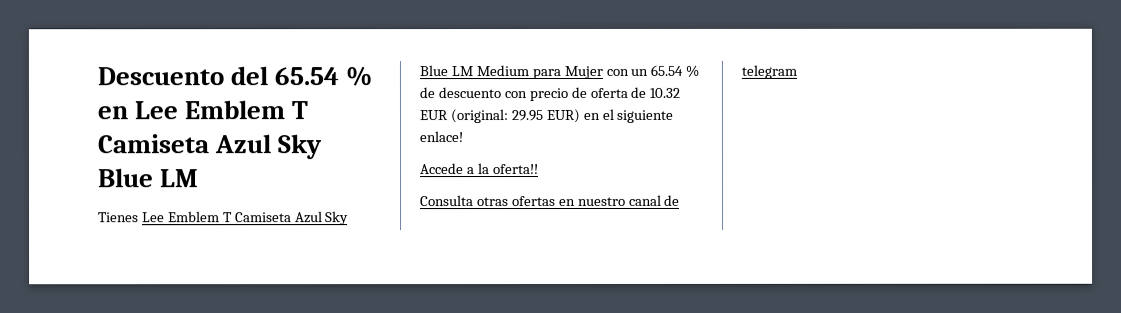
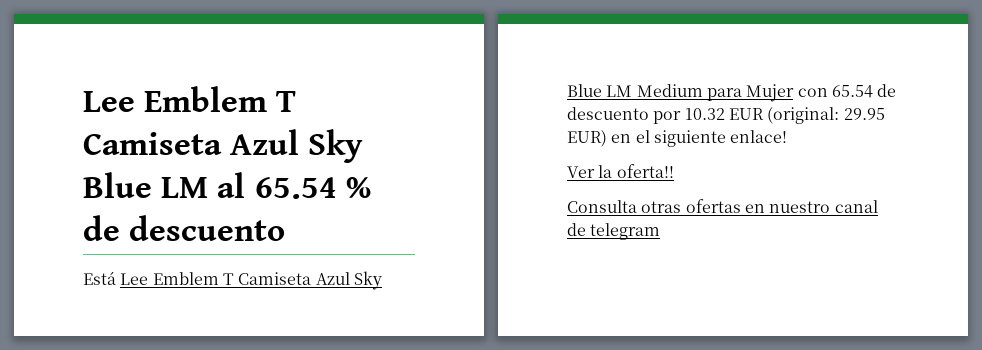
[97,66,373,87] [97,100,309,120] [97,134,324,160] [98,168,200,188] [98,212,139,223] Descuento del 65.54 % en Lee Emblem T Camiseta Azul Sky Blue LM // Tienes -> [83,86,297,112] [83,129,364,163] [83,172,371,199] [83,215,286,241] [83,271,116,285] Lee Emblem T Camiseta Azul Sky Blue LM al 65.54 % de descuento // Está
[630,64,700,77] [419,86,647,102] un 65.54 % de descuento con precio de oferta de -> [831,84,897,98] [567,107,682,124] 65.54 de descuento por
[420,163,475,175] Accede a -> [567,166,595,178] Ver

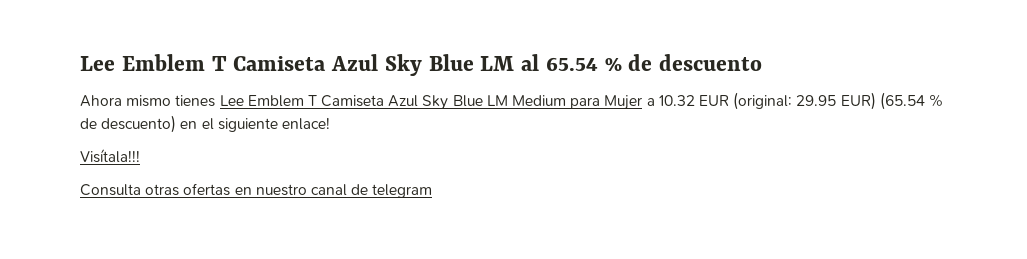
[83,271,116,285] Está -> [80,95,216,107] Ahora mismo tienes
[797,84,897,98] [567,107,682,124] con 65.54 de descuento por -> [646,98,655,106] a
(607, 138) none -> [879,92,943,110] [80,115,177,133] (65.54 % de descuento)
[567,164,674,178] Ver la oferta!! -> [80,149,140,163] Visítala!!!

